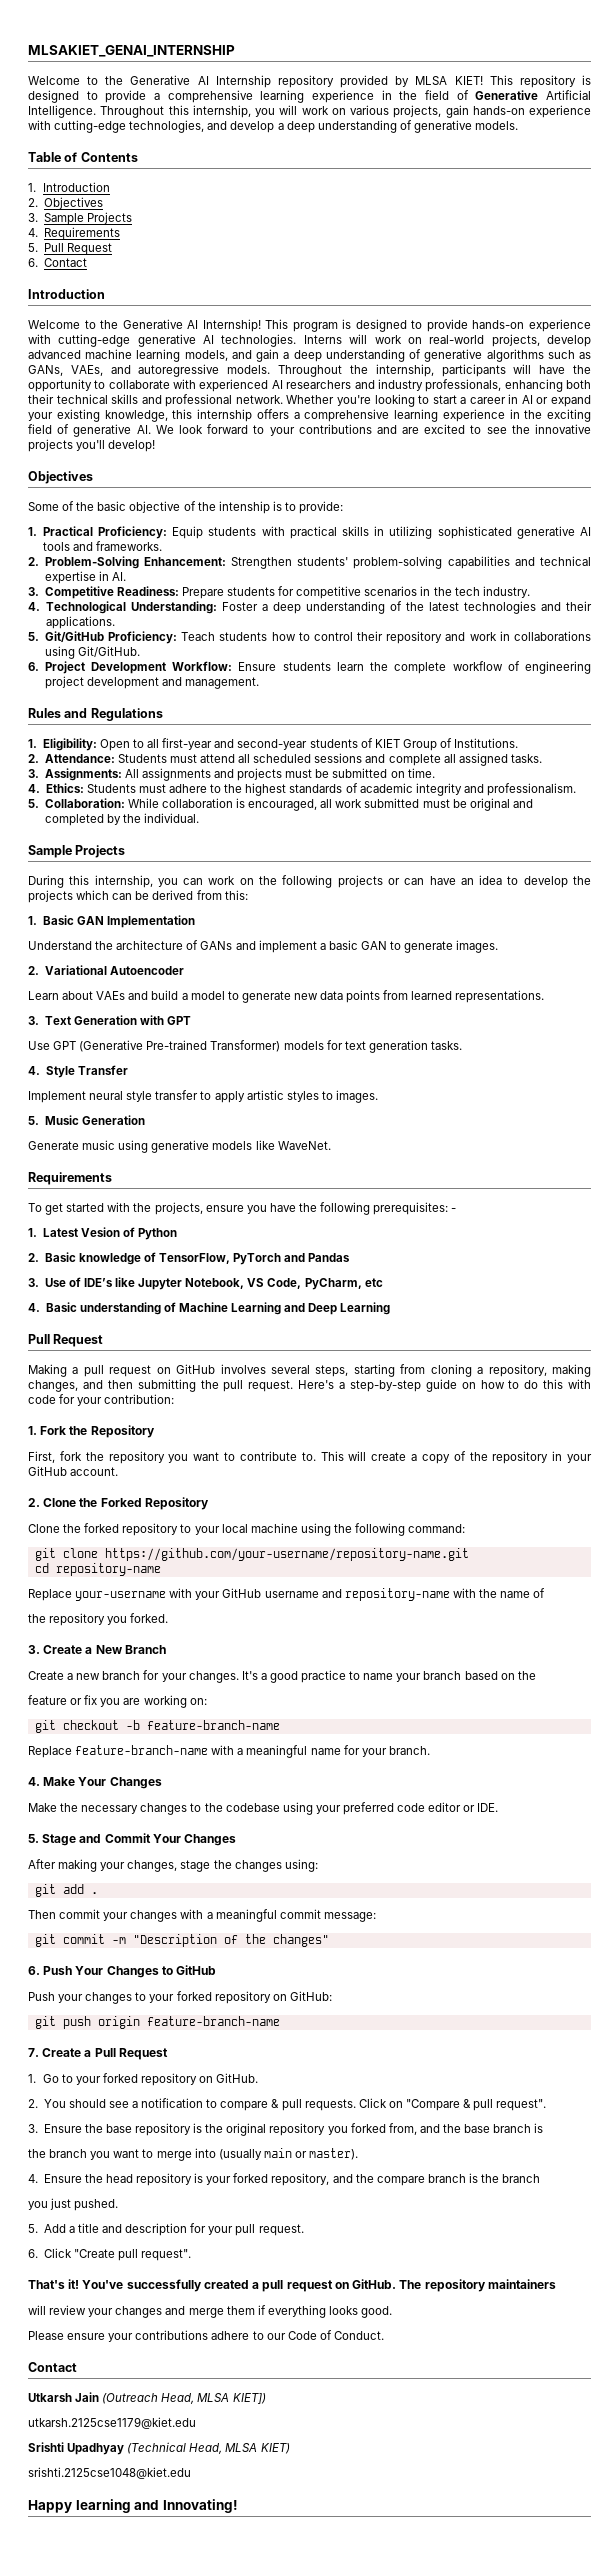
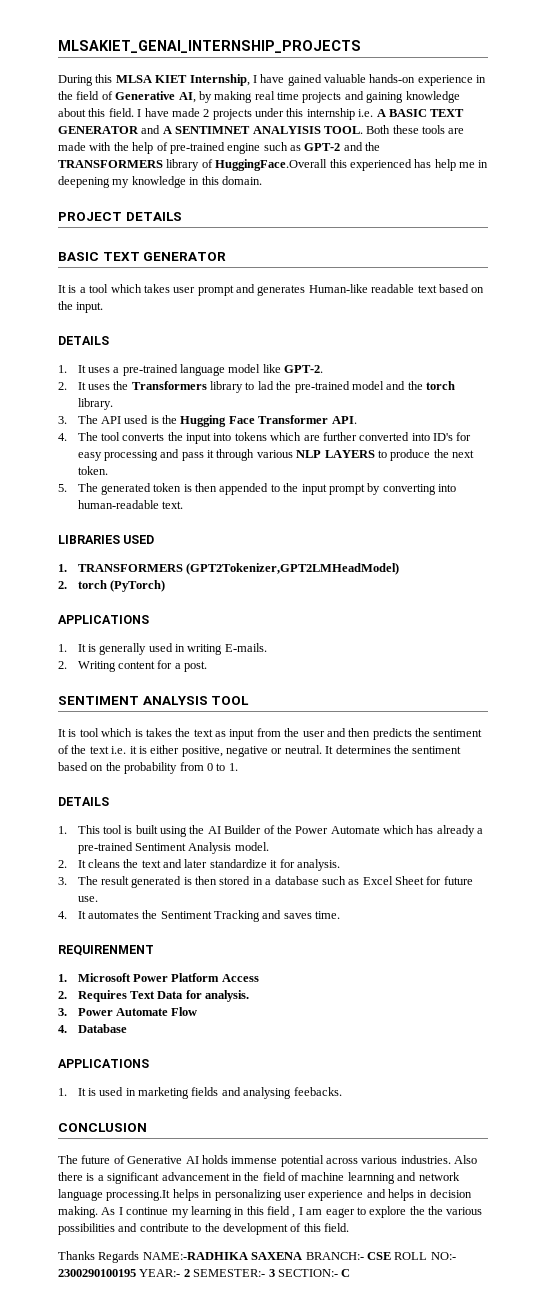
[28,45,235,57] [28,75,591,88] [28,90,305,103] MLSAKIET_GENAI_INTERNSHIP // Welcome to the Generative AI Internship repository provided by MLSA KIET! This repository is designed to provide a comprehensive learning -> [58,40,361,53] [58,74,416,86] MLSAKIET_GENAI_INTERNSHIP_PROJECTS // During this MLSA KIET Internship, I have gained valuable hands-on
[546,90,591,100] [28,105,591,118] [28,120,519,133] [28,152,138,162] [28,182,110,192] [28,197,103,209] [28,212,132,225] [28,227,120,240] [28,243,112,255] [28,258,87,267] [28,289,105,299] [28,319,592,332] [28,334,592,347] [28,349,591,362] [28,364,591,377] [28,379,592,392] [28,394,591,407] [28,409,591,422] [28,424,591,437] [28,439,156,452] [28,471,93,484] [28,501,344,514] [28,526,591,539] [42,541,163,551] [28,556,592,569] [44,571,126,584] [28,586,530,599] [28,601,592,614] [45,616,115,629] [28,631,591,644] [44,646,140,659] [28,661,591,674] [44,676,260,689] [28,708,163,721] [28,738,519,751] [28,753,542,766] [28,768,435,781] [28,783,577,796] [28,798,533,811] [44,813,200,826] [28,845,126,858] [28,875,592,888] [28,890,248,903] [28,915,196,928] [28,940,499,953] [28,965,184,975] [28,990,545,1003] [28,1015,192,1025] [28,1040,462,1053] [28,1065,128,1078] [28,1090,378,1103] [28,1115,145,1125] [28,1140,331,1153] [28,1172,112,1185] [28,1202,457,1215] [28,1227,178,1240] [28,1252,351,1265] [28,1277,383,1290] [28,1302,391,1315] [28,1334,104,1347] [28,1364,592,1377] [28,1379,591,1392] [28,1394,175,1406] [28,1425,155,1438] [28,1451,592,1464] [28,1466,119,1476] [28,1497,209,1510] [28,1523,466,1536] [34,1548,469,1561] [34,1563,161,1576] [28,1588,546,1601] [28,1613,169,1626] [28,1645,166,1654] [28,1670,536,1683] [28,1695,207,1708] [34,1720,280,1733] [28,1745,430,1758] [28,1777,162,1789] [28,1802,499,1815] [28,1833,237,1846] [28,1859,318,1872] [34,1884,98,1897] [28,1909,376,1922] [34,1934,329,1947] [28,1965,217,1978] [28,1991,332,2004] [34,2016,280,2029] [28,2048,168,2060] [28,2073,259,2086] [28,2098,547,2111] [28,2123,544,2136] [28,2148,359,2161] [28,2173,541,2186] [28,2198,119,2211] [28,2223,304,2236] [28,2248,192,2261] [28,2279,556,2292] [28,2305,393,2318] [28,2330,384,2342] [28,2362,77,2372] [28,2392,266,2404] [28,2417,196,2429] [28,2442,290,2455] [28,2467,191,2479] [28,2499,238,2513] Artificial Intelligence. Throughout this internship, you will work on various projects, gain hands-on experience with cutting-edge technologies, and develop a deep understanding of generative models. // Table of Contents // 1. Introduction // 2. Objectives // 3. Sample Projects // 4. Requirements // 5. Pull Request // 6. Contact // Introduction // Welcome to the Generative AI Internship! This program is designed to provide hands-on experience with cutting-edge generative AI technologies. Interns will work on real-world projects, develop advanced machine learning models, and gain a deep understanding of generative algorithms such as GANs, VAEs, and autoregressive models. Throughout the internship, participants will have the opportunity to collaborate with experienced AI researchers and industry professionals, enhancing both their technical skills and professional network. Whether you're looking to start a career in AI or expand your existing knowledge, this internship offers a comprehensive learning experience in the exciting field of generative AI. We look forward to your contributions and are excited to see the innovative projects you'll develop! // Objectives // Some of the basic objective of the intenship is to provide: // 1. Practical Proficiency: Equip students with practical skills in utilizing sophisticated generative AI tools and frameworks. // 2. Problem-Solving Enhancement: Strengthen students' problem-solving capabilities and technical expertise in AI. // 3. Competitive Readiness: Prepare students for competitive scenarios in the tech industry. // 4. Technological Understanding: Foster a deep understanding of the latest technologies and their applications. // 5. Git/GitHub Proficiency: Teach students how to control their repository and work in collaborations using Git/GitHub. // 6. Project Development Workflow: Ensure students learn the complete workflow of engineering project development and management. // Rules and Regulations // 1. Eligibility: Open to all first-year and second-year students of KIET Group of Institutions. // 2. Attendance: Students must attend all scheduled sessions and complete all assigned tasks. // 3. Assignments: All assignments and projects must be submitted on time. // 4. Ethics: Students must adhere to the highest standards of academic integrity and professionalism. // 5. Collaboration: While collaboration is encouraged, all work submitted must be original and completed by the individual. // Sample Projects // During this internship, you can work on the following projects or can have an idea to develop the projects which can be derived from this: // 1. Basic GAN Implementation // Understand the architecture of GANs and implement a basic GAN to generate images. // 2. Variational Autoencoder // Learn about VAEs and build a model to generate new data points from learned representations. // 3. Text Generation with GPT // Use GPT (Generative Pre-trained Transformer) models for text generation tasks. // 4. Style Transfer // Implement neural style transfer to apply artistic styles to images. // 5. Music Generation // Generate music using generative models like WaveNet. // Requirements // To get started with the projects, ensure you have the following prerequisites: - // 1. Latest Vesion of Python // 2. Basic knowledge of TensorFlow, PyTorch and Pandas // 3. Use of IDE’s like Jupyter Notebook, VS Code, PyCharm, etc // 4. Basic understanding of Machine Learning and Deep Learning // Pull Request // Making a pull request on GitHub involves several steps, starting from cloning a repository, making changes, and then submitting the pull request. Here's a step-by-step guide on how to do this with code for your contribution: // 1. Fork the Repository // First, fork the repository you want to contribute to. This will create a copy of the repository in your GitHub account. // 2. Clone the Forked Repository // Clone the forked repository to your local machine using the following command: // git clone https://github.com/your-username/repository-name.git // cd repository-name // Replace your-username with your GitHub username and repository-name with the name of // the repository you forked. // 3. Create a New Branch // Create a new branch for your changes. It's a good practice to name your branch based on the // feature or fix you are working on: // git checkout -b feature-branch-name // Replace feature-branch-name with a meaningful name for your branch. // 4. Make Your Changes // Make the necessary changes to the codebase using your preferred code editor or IDE. // 5. Stage and Commit Your Changes // After making your changes, stage the changes using: // git add . // Then commit your changes with a meaningful commit message: // git commit -m "Description of the changes" // 6. Push Your Changes to GitHub // Push your changes to your forked repository on GitHub: // git push origin feature-branch-name // 7. Create a Pull Request // 1. Go to your forked repository on GitHub. // 2. You should see a notification to compare & pull requests. Click on "Compare & pull request". // 3. Ensure the base repository is the original repository you forked from, and the base branch is // the branch you want to merge into (usually main or master). // 4. Ensure the head repository is your forked repository, and the compare branch is the branch // you just pushed. // 5. Add a title and description for your pull request. // 6. Click "Create pull request". // That's it! You've successfully created a pull request on GitHub. The repository maintainers // will review your changes and merge them if everything looks good. // Please ensure your contributions adhere to our Code of Conduct. // Contact // Utkarsh Jain (Outreach Head, MLSA KIET]) // utkarsh.2125cse1179@kiet.edu // Srishti Upadhyay (Technical Head, MLSA KIET) // srishti.2125cse1048@kiet.edu // Happy learning and Innovating! -> [178,91,460,103] [58,108,465,120] [58,125,465,134] [58,142,381,154] [58,159,489,171] [58,176,262,188] [58,212,182,221] [58,252,227,261] [58,284,485,296] [58,301,104,313] [58,336,109,345] [58,364,324,376] [58,381,456,393] [77,398,113,410] [58,415,357,427] [58,432,472,444] [77,449,475,461] [77,466,108,475] [58,483,457,495] [77,500,183,509] [58,535,155,544] [58,563,399,575] [58,580,165,592] [58,615,149,624] [58,643,267,655] [58,660,208,672] [58,696,250,705] [58,728,483,740] [58,745,462,757] [58,762,238,774] [58,797,109,806] [58,825,484,837] [77,842,269,854] [58,859,340,871] [58,876,473,888] [77,896,98,902] [58,910,341,922] [58,945,154,956] [58,973,259,982] [58,990,250,1002] [58,1007,198,1016] [58,1024,127,1033] [58,1059,149,1068] [58,1087,342,1099] [58,1123,147,1132] [58,1155,478,1167] [58,1172,460,1184] [58,1189,472,1201] [58,1206,483,1218] [58,1223,349,1235] [58,1251,456,1263] [58,1269,351,1277] AI, by making real time projects and gaining knowledge about this field. I have made 2 projects under this internship i.e. A BASIC TEXT GENERATOR and A SENTIMNET ANALYISIS TOOL. Both these tools are made with the help of pre-trained engine such as GPT-2 and the TRANSFORMERS library of HuggingFace.Overall this experienced has help me in deepening my knowledge in this domain. // PROJECT DETAILS // BASIC TEXT GENERATOR // It is a tool which takes user prompt and generates Human-like readable text based on the input. // DETAILS // 1. It uses a pre-trained language model like GPT-2. // 2. It uses the Transformers library to lad the pre-trained model and the torch library. // 3. The API used is the Hugging Face Transformer API. // 4. The tool converts the input into tokens which are further converted into ID's for easy processing and pass it through various NLP LAYERS to produce the next token. // 5. The generated token is then appended to the input prompt by converting into human-readable text. // LIBRARIES USED // 1. TRANSFORMERS (GPT2Tokenizer,GPT2LMHeadModel) // 2. torch (PyTorch) // APPLICATIONS // 1. It is generally used in writing E-mails. // 2. Writing content for a post. // SENTIMENT ANALYSIS TOOL // It is tool which is takes the text as input from the user and then predicts the sentiment of the text i.e. it is either positive, negative or neutral. It determines the sentiment based on the probability from 0 to 1. // DETAILS // 1. This tool is built using the AI Builder of the Power Automate which has already a pre-trained Sentiment Analysis model. // 2. It cleans the text and later standardize it for analysis. // 3. The result generated is then stored in a database such as Excel Sheet for future use. // 4. It automates the Sentiment Tracking and saves time. // REQUIRENMENT // 1. Microsoft Power Platform Access // 2. Requires Text Data for analysis. // 3. Power Automate Flow // 4. Database // APPLICATIONS // 1. It is used in marketing fields and analysing feebacks. // CONCLUSION // The future of Generative AI holds immense potential across various industries. Also there is a significant advancement in the field of machine learnning and network language processing.It helps in personalizing user experience and helps in decision making. As I continue my learning in this field , I am eager to explore the the various possibilities and contribute to the development of this field. // Thanks Regards NAME:-RADHIKA SAXENA BRANCH:- CSE ROLL NO:- 2300290100195 YEAR:- 2 SEMESTER:- 3 SECTION:- C

